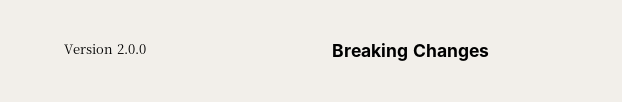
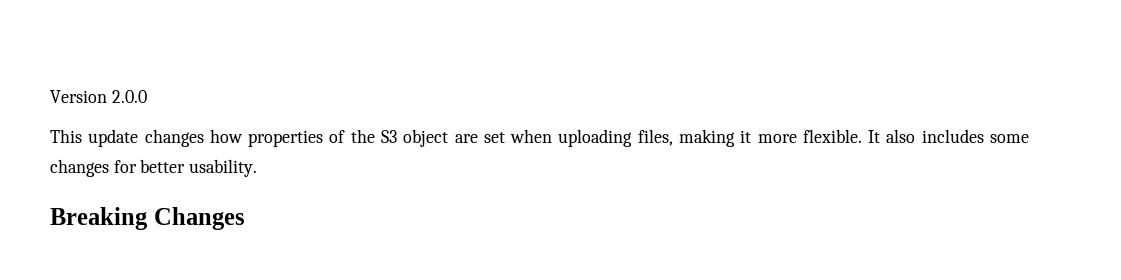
(146, 49) none -> [50,129,1030,147] [50,159,258,177] // This update changes how properties of the S3 object are set when uploading files, making it more flexible. It also includes some changes for better usability.

